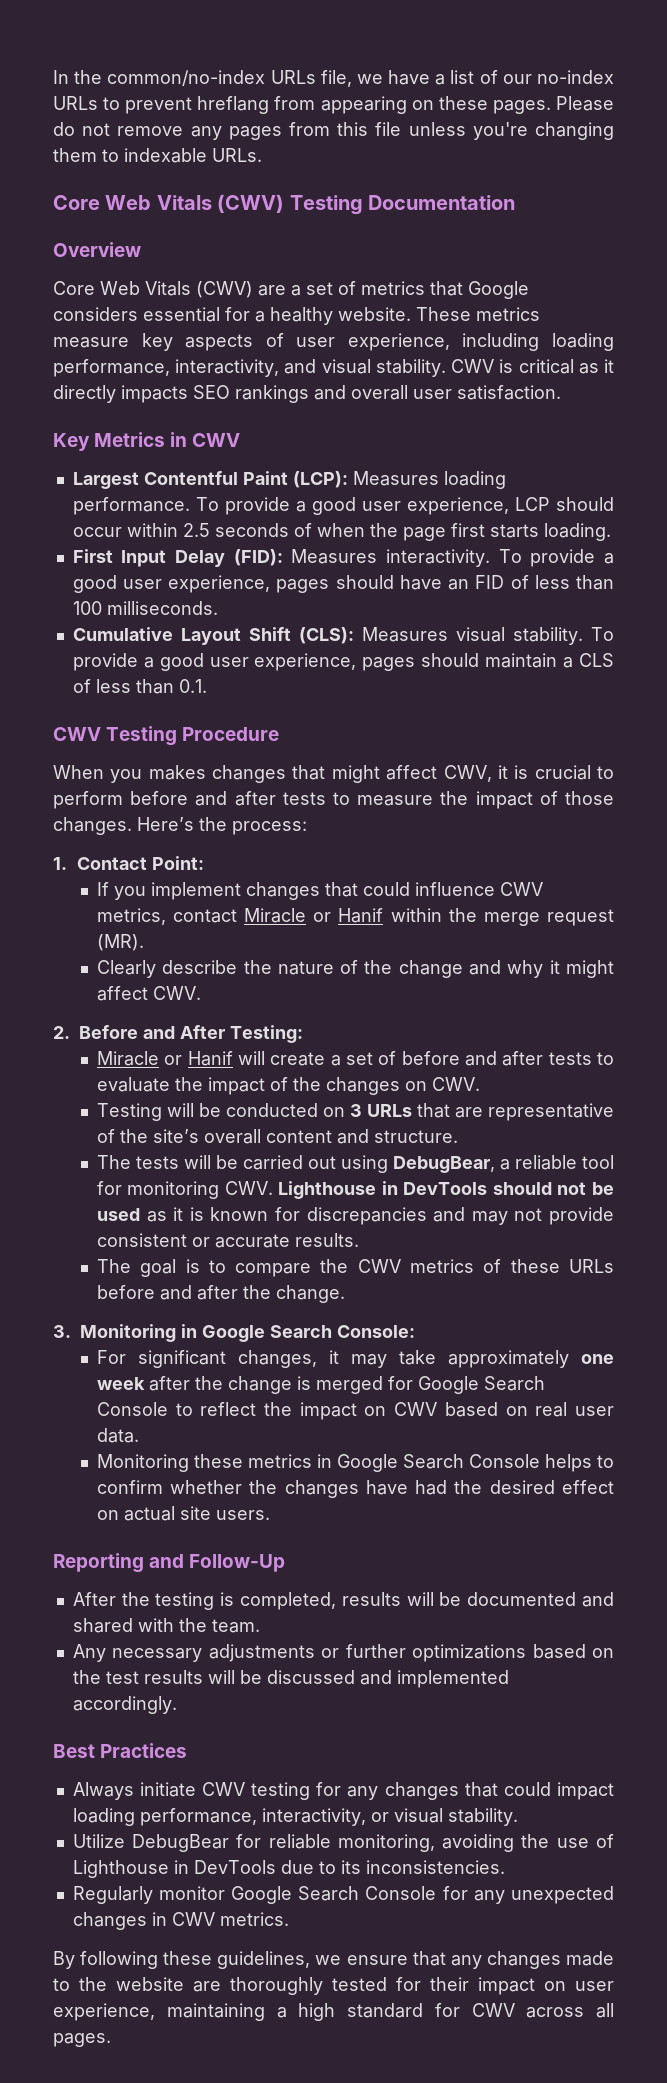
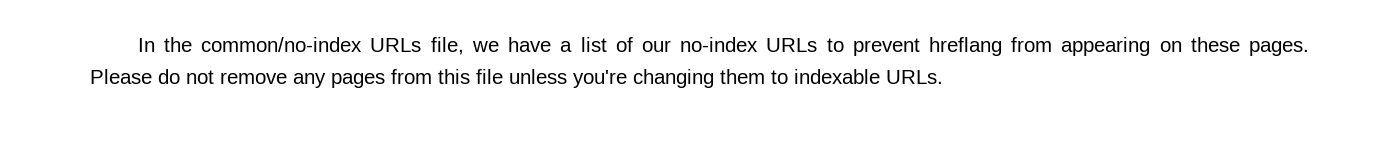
[53,194,515,215] [53,242,141,257] [53,281,529,299] [53,307,540,325] [53,333,614,351] [53,359,614,377] [53,385,561,403] [53,432,241,451] [72,471,506,489] [72,497,614,515] [72,523,611,541] [72,549,614,567] [72,575,615,593] [72,601,218,615] [72,627,614,645] [72,653,614,671] [72,679,207,694] [53,726,280,746] [53,765,615,783] [53,791,614,809] [53,817,307,835] [53,856,205,870] [96,882,543,900] [96,908,615,926] [96,934,144,951] [96,960,615,978] [96,986,201,1001] [53,1025,303,1043] [96,1051,614,1066] [96,1077,480,1095] [96,1103,615,1121] [96,1129,458,1144] [96,1155,614,1173] [96,1181,615,1199] [96,1207,615,1225] [96,1233,359,1248] [96,1259,615,1277] [96,1285,345,1303] [53,1324,415,1342] [96,1350,615,1368] [96,1376,545,1394] [96,1402,614,1420] [96,1428,139,1443] [96,1454,615,1472] [96,1480,615,1498] [96,1506,270,1521] [53,1553,286,1573] [72,1592,614,1610] [72,1618,260,1633] [72,1644,615,1662] [72,1670,509,1688] [72,1696,177,1714] [53,1743,188,1758] [72,1782,614,1800] [72,1808,518,1826] [72,1834,614,1852] [72,1860,505,1878] [72,1886,614,1904] [72,1912,289,1930] [53,1951,614,1969] [53,1977,614,1995] [53,2003,614,2021] [53,2033,111,2047] // Core Web Vitals (CWV) Testing Documentation // Overview // Core Web Vitals (CWV) are a set of metrics that Google considers essential for a healthy website. These metrics measure key aspects of user experience, including loading performance, interactivity, and visual stability. CWV is critical as it directly impacts SEO rankings and overall user satisfaction. // Key Metrics in CWV // Largest Contentful Paint (LCP): Measures loading performance. To provide a good user experience, LCP should occur within 2.5 seconds of when the page first starts loading. // First Input Delay (FID): Measures interactivity. To provide a good user experience, pages should have an FID of less than 100 milliseconds. // Cumulative Layout Shift (CLS): Measures visual stability. To provide a good user experience, pages should maintain a CLS of less than 0.1. // CWV Testing Procedure // When you makes changes that might affect CWV, it is crucial to perform before and after tests to measure the impact of those changes. Here’s the process: // 1. Contact Point: // If you implement changes that could influence CWV metrics, contact Miracle or Hanif within the merge request (MR). // Clearly describe the nature of the change and why it might affect CWV. // 2. Before and After Testing: // Miracle or Hanif will create a set of before and after tests to evaluate the impact of the changes on CWV. // Testing will be conducted on 3 URLs that are representative of the site’s overall content and structure. // The tests will be carried out using DebugBear, a reliable tool for monitoring CWV. Lighthouse in DevTools should not be used as it is known for discrepancies and may not provide consistent or accurate results. // The goal is to compare the CWV metrics of these URLs before and after the change. // 3. Monitoring in Google Search Console: // For significant changes, it may take approximately one week after the change is merged for Google Search Console to reflect the impact on CWV based on real user data. // Monitoring these metrics in Google Search Console helps to confirm whether the changes have had the desired effect on actual site users. // Reporting and Follow-Up // After the testing is completed, results will be documented and shared with the team. // Any necessary adjustments or further optimizations based on the test results will be discussed and implemented accordingly. // Best Practices // Always initiate CWV testing for any changes that could impact loading performance, interactivity, or visual stability. // Utilize DebugBear for reliable monitoring, avoiding the use of Lighthouse in DevTools due to its inconsistencies. // Regularly monitor Google Search Console for any unexpected changes in CWV metrics. // By following these guidelines, we ensure that any changes made to the website are thoroughly tested for their impact on user experience, maintaining a high standard for CWV across all pages. -> (943, 77) none

